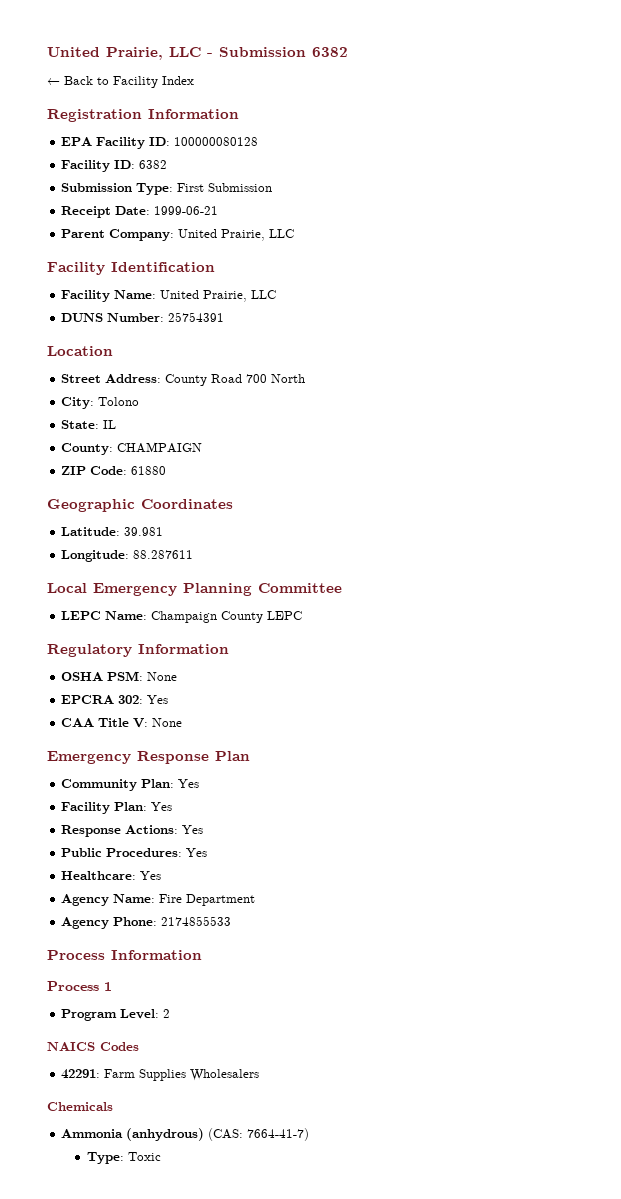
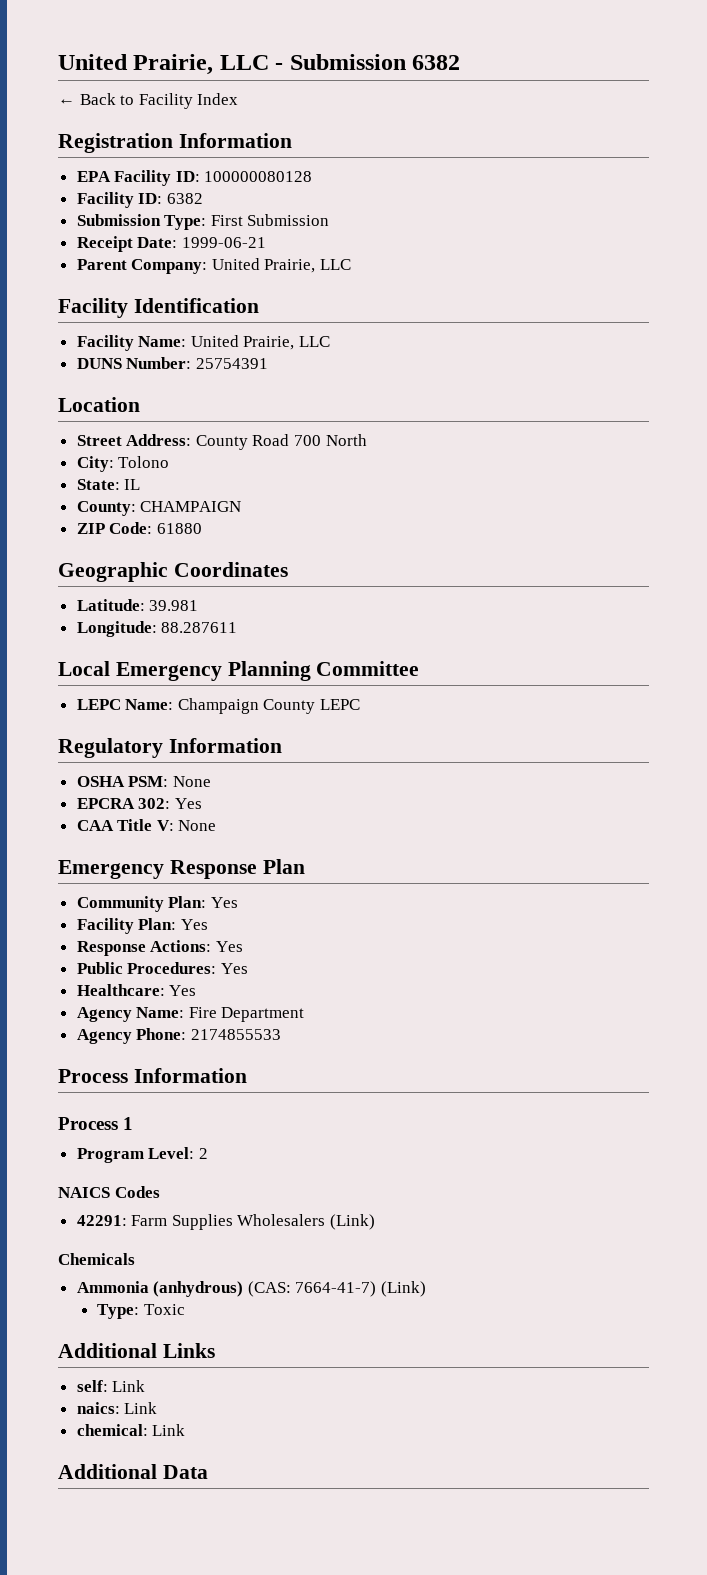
(260, 1075) none -> [330,1214,376,1230] (Link)
(310, 1134) none -> [381,1281,427,1297] (Link)
(161, 1156) none -> [58,1343,215,1358] [76,1380,146,1392] [76,1402,158,1414] [76,1424,186,1436] [58,1464,208,1479] // Additional Links // self: Link // naics: Link // chemical: Link // Additional Data

